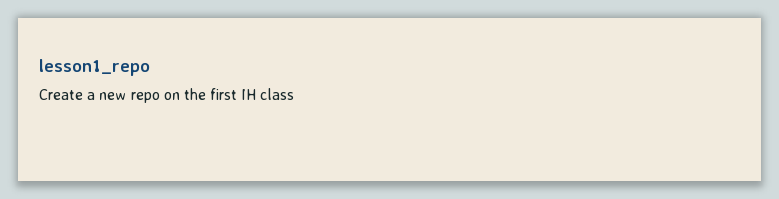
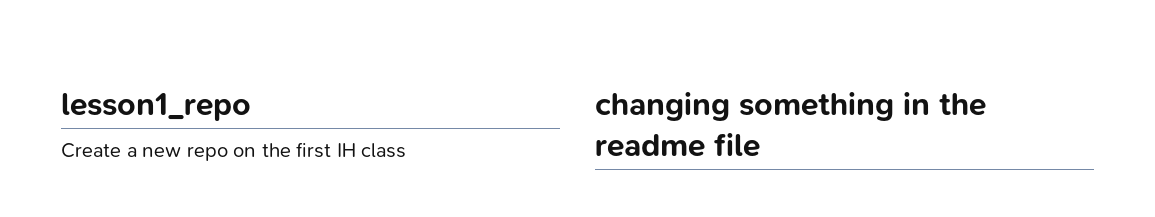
(295, 94) none -> [595,92,986,121] [595,133,760,157] // changing something in the readme file

